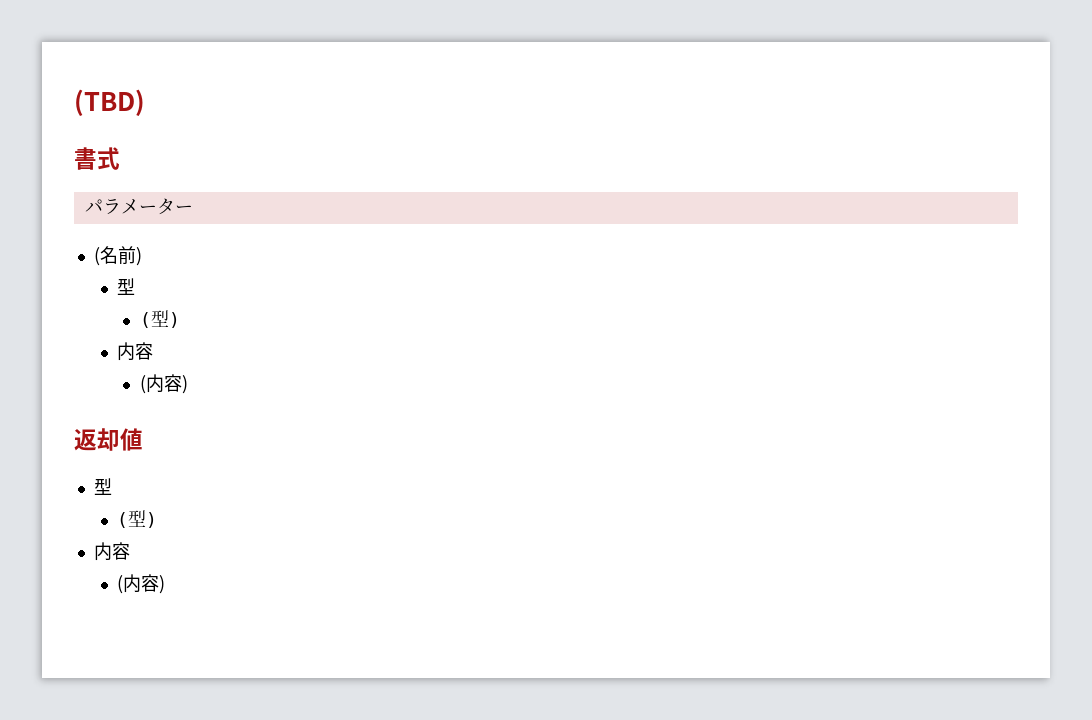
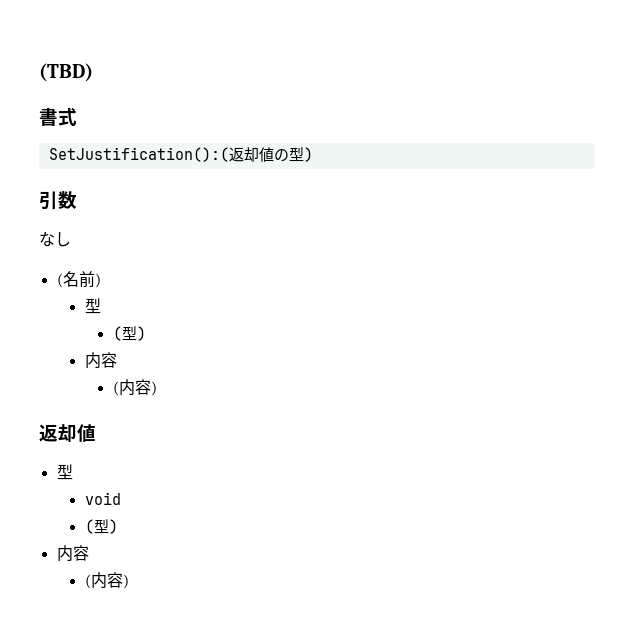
[84,198,193,215] パラメーター -> [48,147,313,162] [39,191,77,210] [39,231,71,247] SetJustification():(返却値の型) // 引数 // なし
(112, 486) none -> [84,492,121,505] // void

